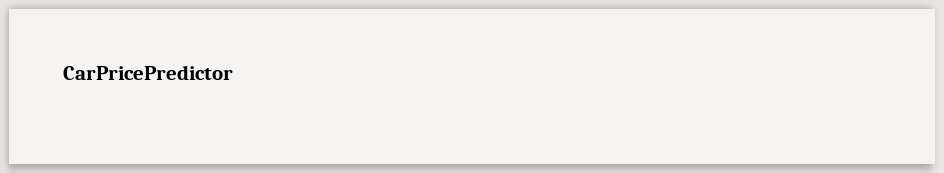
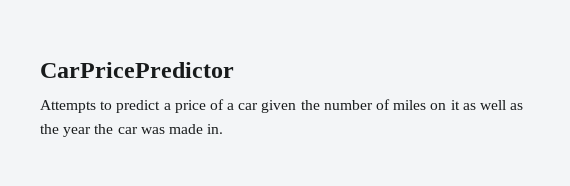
(233, 72) none -> [40,99,524,113] [40,124,224,137] // Attempts to predict a price of a car given the number of miles on it as well as the year the car was made in.

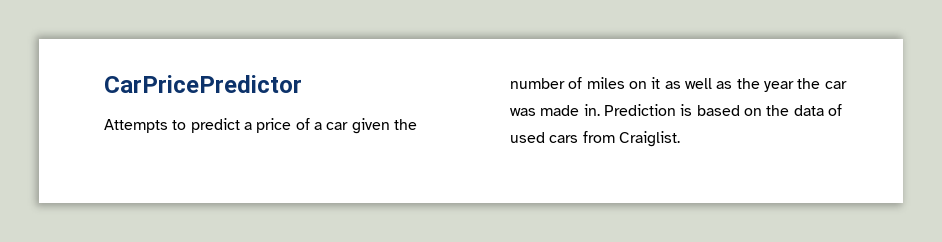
(224, 129) none -> [603,104,842,116] [510,131,680,147] Prediction is based on the data of used cars from Craiglist.

